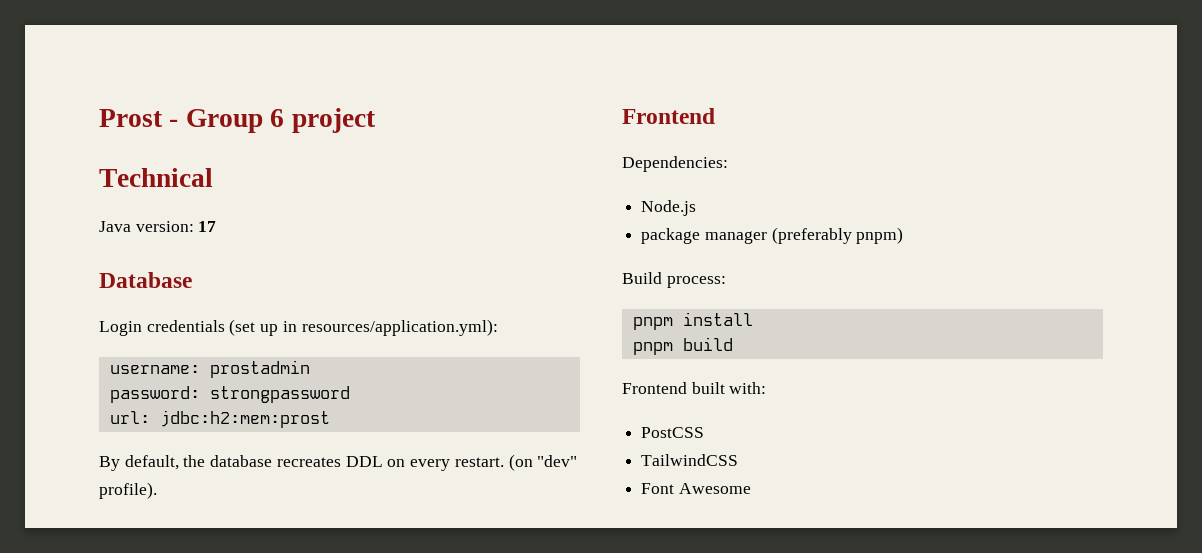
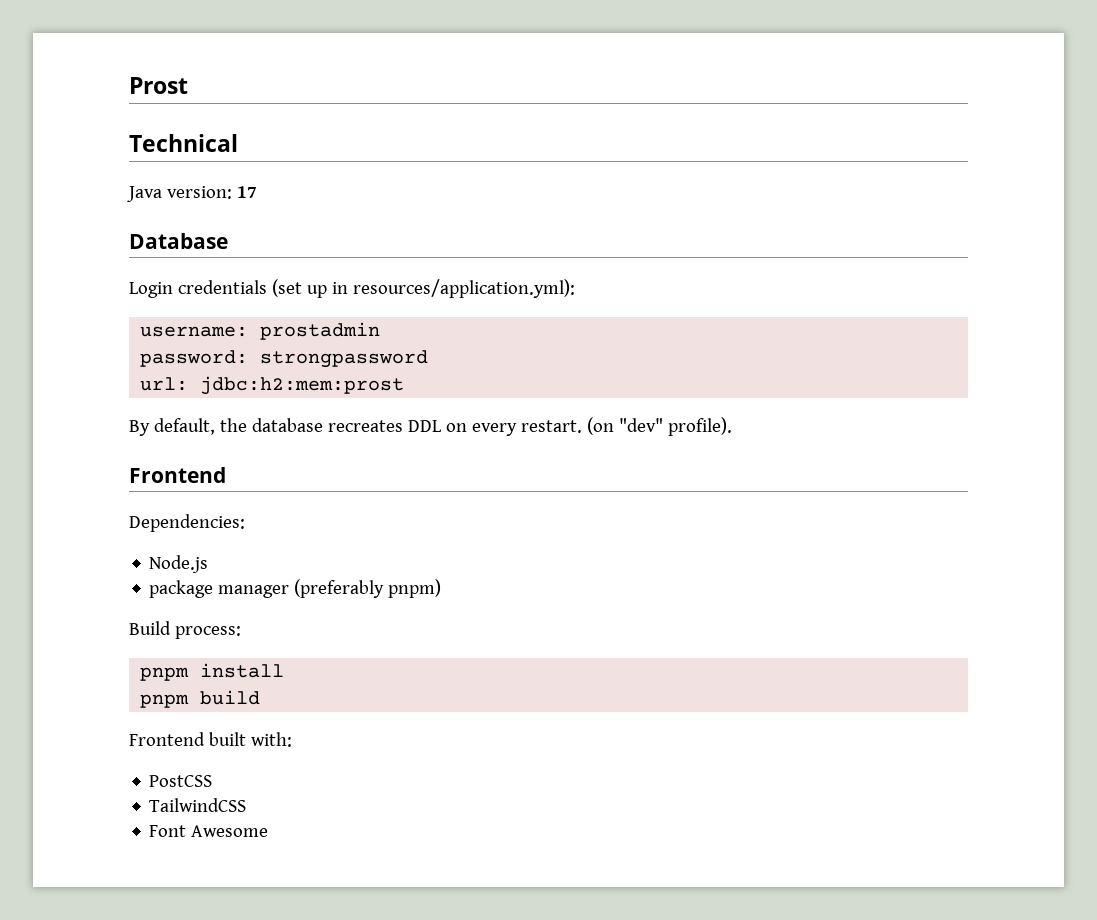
[169,108,376,133] - Group 6 project -> (188, 85) none

